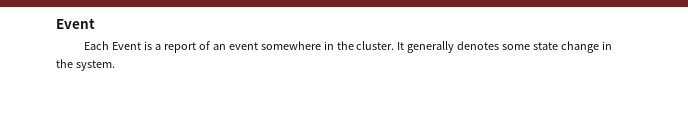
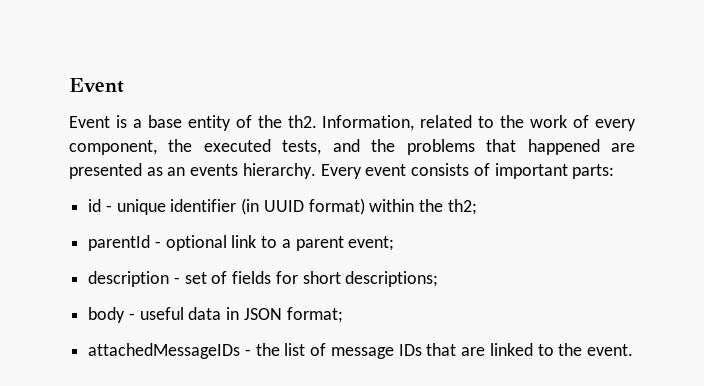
[83,41,109,50] Each -> (124, 85) none
[163,41,613,53] [56,59,115,71] report of an event somewhere in the cluster. It generally denotes some state change in the system. -> [147,115,637,131] [69,139,636,155] [69,163,615,179] [88,198,477,215] [88,235,395,251] [88,271,439,287] [88,307,343,323] [88,343,633,359] base entity of the th2. Information, related to the work of every component, the executed tests, and the problems that happened are presented as an events hierarchy. Every event consists of important parts: // id - unique identifier (in UUID format) within the th2; // parentId - optional link to a parent event; // description - set of fields for short descriptions; // body - useful data in JSON format; // attachedMessageIDs - the list of message IDs that are linked to the event.

